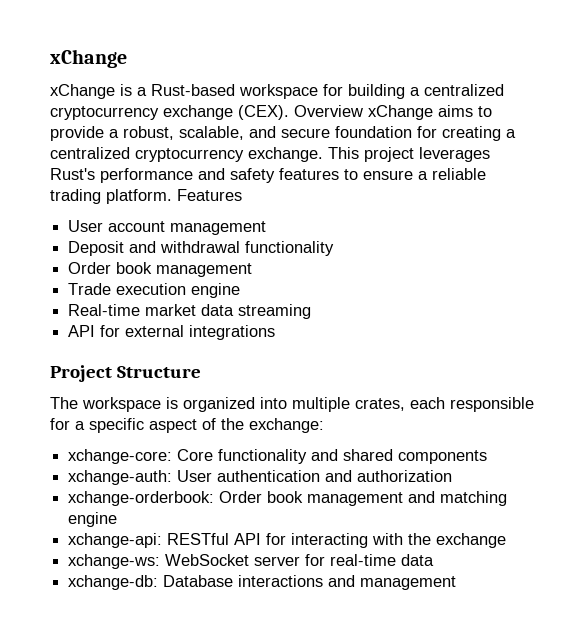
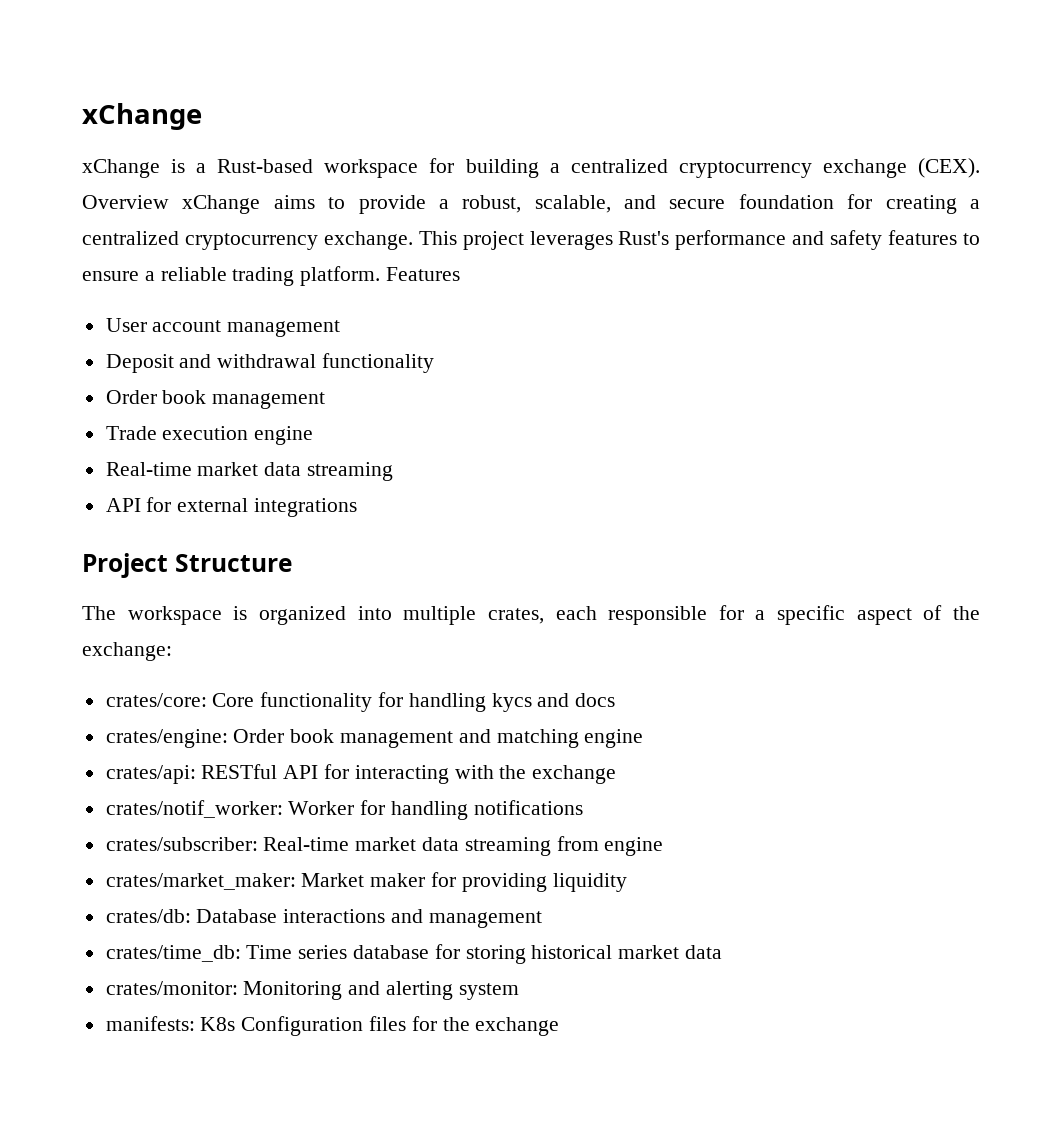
[68,449,173,464] xchange-core: -> [105,693,207,707] crates/core:
[311,449,488,464] [68,470,453,485] [68,491,215,506] and shared components // xchange-auth: User authentication and authorization // xchange-orderbook: -> [378,692,616,712] [105,729,228,748] for handling kycs and docs // crates/engine:
[68,533,163,548] xchange-api: -> [105,765,196,784] crates/api:
[68,554,435,569] [68,575,457,590] xchange-ws: WebSocket server for real-time data // xchange-db: Database interactions and management -> [105,800,583,820] [105,836,664,856] [105,872,627,892] [105,909,542,928] [105,944,723,964] [105,981,519,1000] [105,1016,560,1036] crates/notif_worker: Worker for handling notifications // crates/subscriber: Real-time market data streaming from engine // crates/market_maker: Market maker for providing liquidity // crates/db: Database interactions and management // crates/time_db: Time series database for storing historical market data // crates/monitor: Monitoring and alerting system // manifests: K8s Configuration files for the exchange

